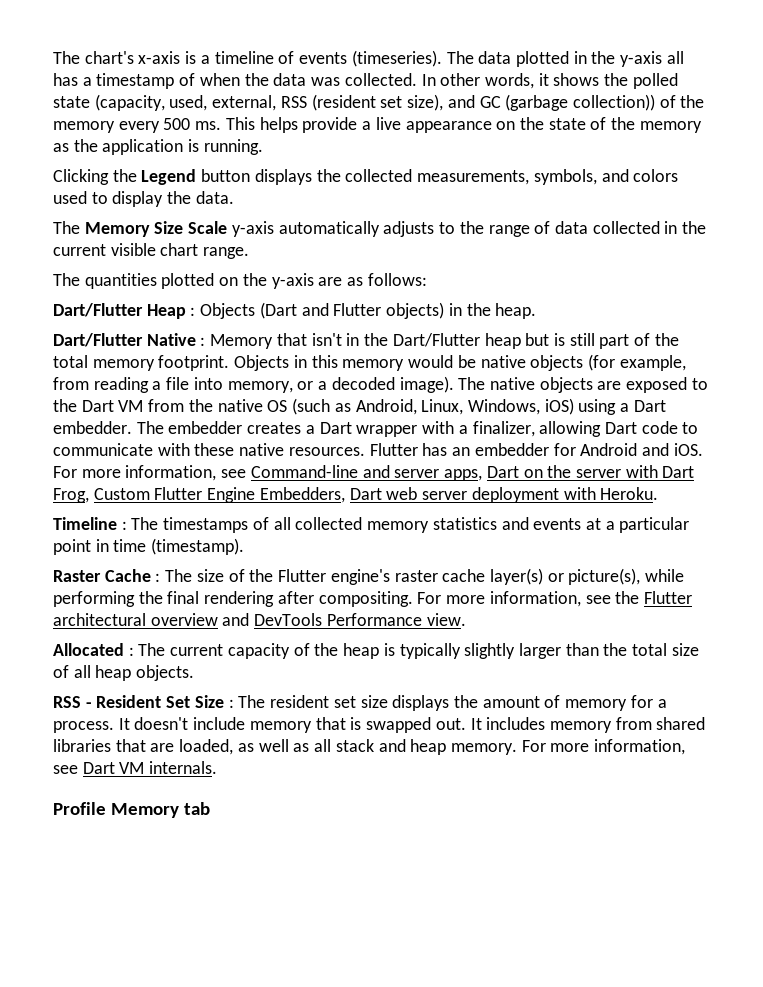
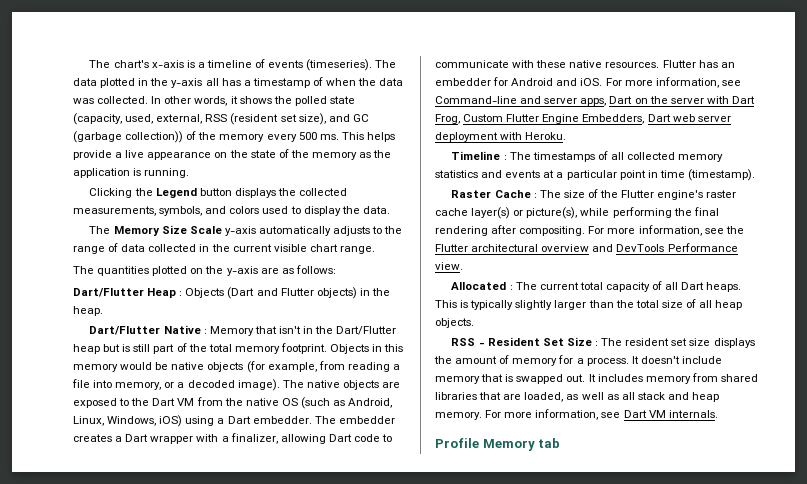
(224, 650) none -> [579,282,603,290] total
[314,643,380,659] the heap -> [665,282,742,292] [435,300,457,308] all Dart heaps. This

